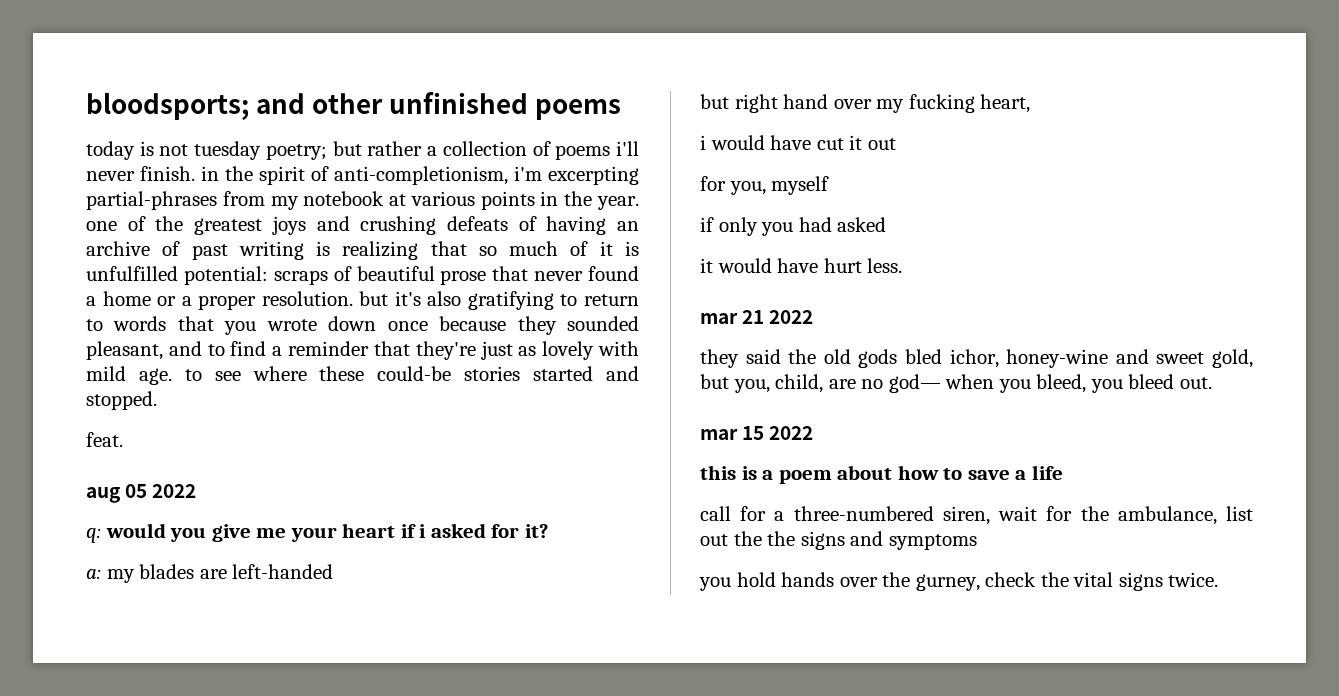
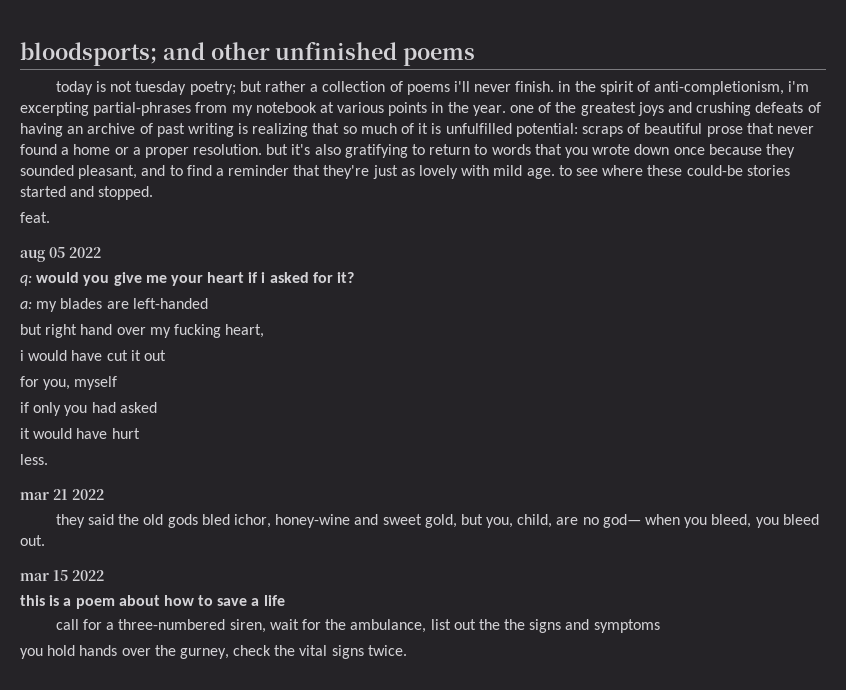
(862, 265) none -> (140, 433) //

